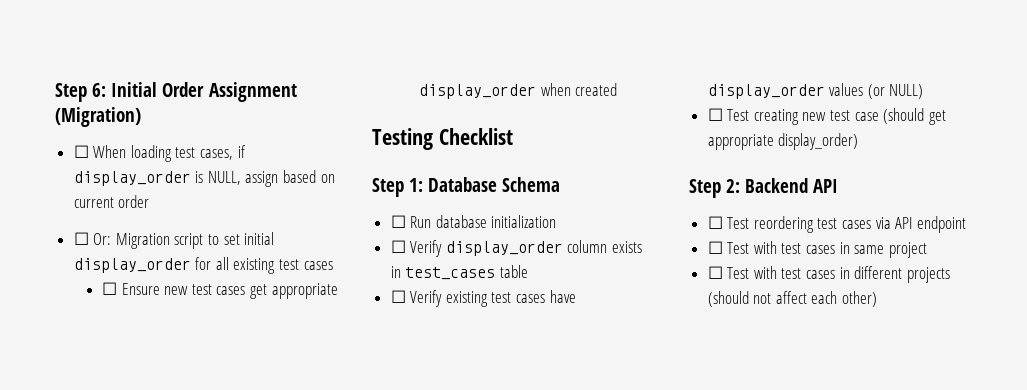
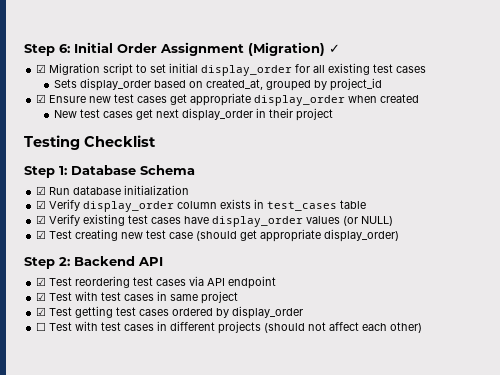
[73,145,246,162] [73,170,335,187] [73,195,150,208] [73,232,112,245] // ☐ When loading test cases, if display_order is NULL, assign based on current order // ☐ Or: -> [329,44,340,53] [36,64,47,73] ✓ // ☑
[102,282,118,295] ☐ -> [54,78,383,91] [36,94,47,103] Sets display_order based on created_at, grouped by project_id // ☑
(618, 89) none -> [54,108,334,121] // New test cases get next display_order in their project
[390,215,406,228] ☐ -> [36,186,47,195] ☑
[390,240,406,253] ☐ -> [36,200,47,209] ☑
[390,290,406,303] ☐ -> [36,215,47,224] ☑
[707,108,723,121] ☐ -> [36,230,47,239] ☑
[707,216,723,229] ☐ -> [36,277,47,286] ☑
[707,241,723,254] ☐ -> [36,292,47,301] ☑
(927, 250) none -> [36,306,304,319] // ☑ Test getting test cases ordered by display_order

